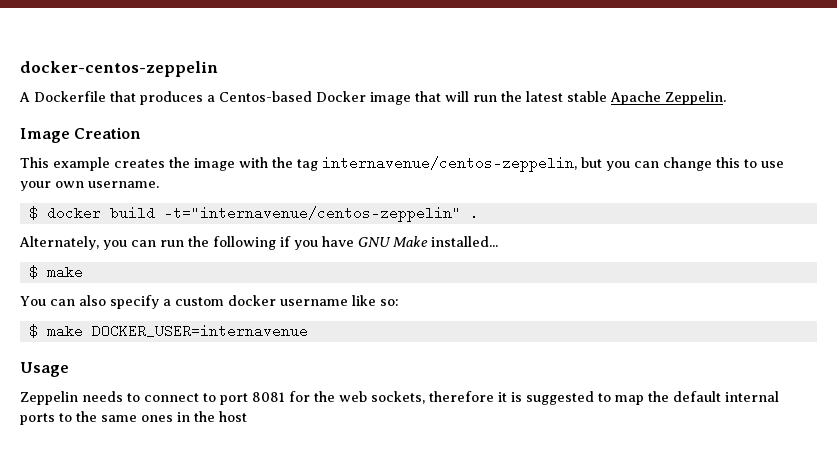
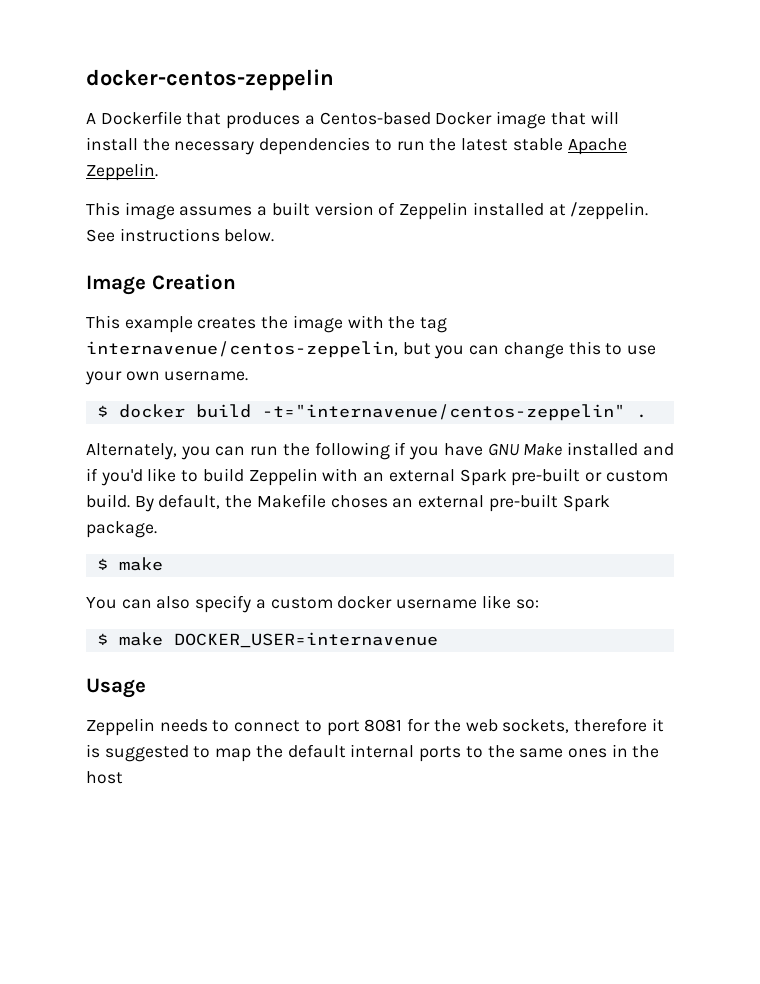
(469, 96) none -> [86,137,392,155] install the necessary dependencies to
(726, 98) none -> [86,202,649,220] [86,228,275,242] // This image assumes a built version of Zeppelin installed at /zeppelin. See instructions below.
[431,236,498,247] installed... -> [566,442,674,456] [86,468,668,486] [86,494,610,512] [86,521,157,538] installed and if you'd like to build Zeppelin with an external Spark pre-built or custom build. By default, the Makefile choses an external pre-built Spark package.

